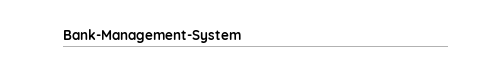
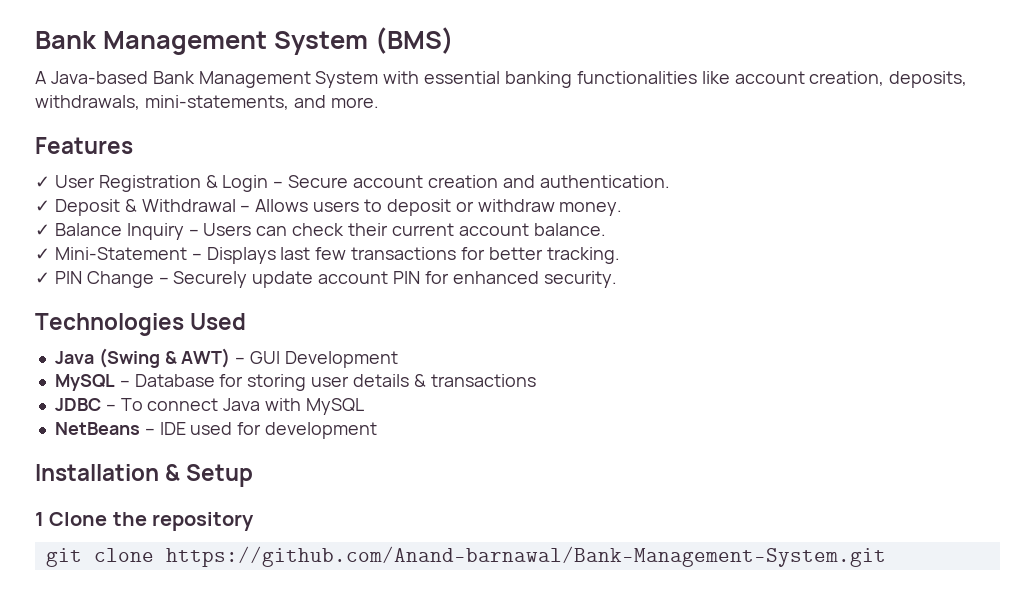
[63,29,241,43] Bank-Management-System -> [35,27,454,55] [35,71,968,88] [35,95,379,110] [35,137,133,154] [35,175,670,192] [35,199,623,216] [35,223,606,240] [35,247,620,264] [35,271,617,288] [35,313,247,336] [54,348,398,368] [54,374,536,391] [54,398,364,415] [54,422,378,439] [35,464,254,487] [35,512,255,531] [45,546,886,567] Bank Management System (BMS) // A Java-based Bank Management System with essential banking functionalities like account creation, deposits, withdrawals, mini-statements, and more. // Features // ✓ User Registration & Login – Secure account creation and authentication. // ✓ Deposit & Withdrawal – Allows users to deposit or withdraw money. // ✓ Balance Inquiry – Users can check their current account balance. // ✓ Mini-Statement – Displays last few transactions for better tracking. // ✓ PIN Change – Securely update account PIN for enhanced security. // Technologies Used // Java (Swing & AWT) – GUI Development // MySQL – Database for storing user details & transactions // JDBC – To connect Java with MySQL // NetBeans – IDE used for development // Installation & Setup // 1 Clone the repository // git clone https://github.com/Anand-barnawal/Bank-Management-System.git

